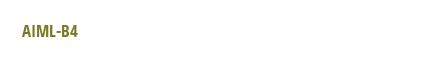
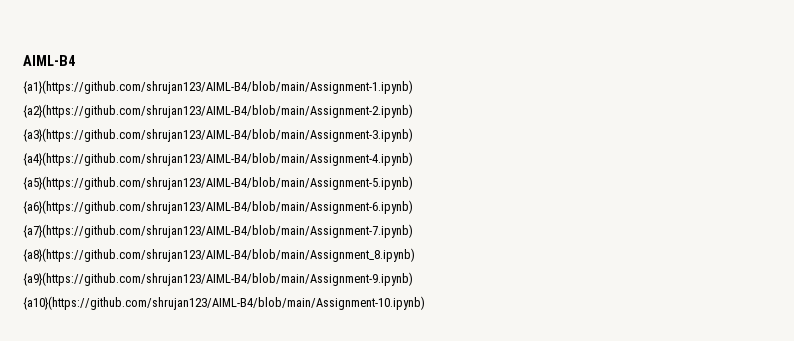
(78, 31) none -> [23,80,413,94] [23,104,413,118] [23,128,413,142] [23,152,413,166] [23,176,413,190] [23,200,413,214] [23,224,413,238] [23,248,415,262] [23,272,413,286] [23,296,425,310] // {a1}(https://github.com/shrujan123/AIML-B4/blob/main/Assignment-1.ipynb) // {a2}(https://github.com/shrujan123/AIML-B4/blob/main/Assignment-2.ipynb) // {a3}(https://github.com/shrujan123/AIML-B4/blob/main/Assignment-3.ipynb) // {a4}(https://github.com/shrujan123/AIML-B4/blob/main/Assignment-4.ipynb) // {a5}(https://github.com/shrujan123/AIML-B4/blob/main/Assignment-5.ipynb) // {a6}(https://github.com/shrujan123/AIML-B4/blob/main/Assignment-6.ipynb) // {a7}(https://github.com/shrujan123/AIML-B4/blob/main/Assignment-7.ipynb) // {a8}(https://github.com/shrujan123/AIML-B4/blob/main/Assignment_8.ipynb) // {a9}(https://github.com/shrujan123/AIML-B4/blob/main/Assignment-9.ipynb) // {a10}(https://github.com/shrujan123/AIML-B4/blob/main/Assignment-10.ipynb)

